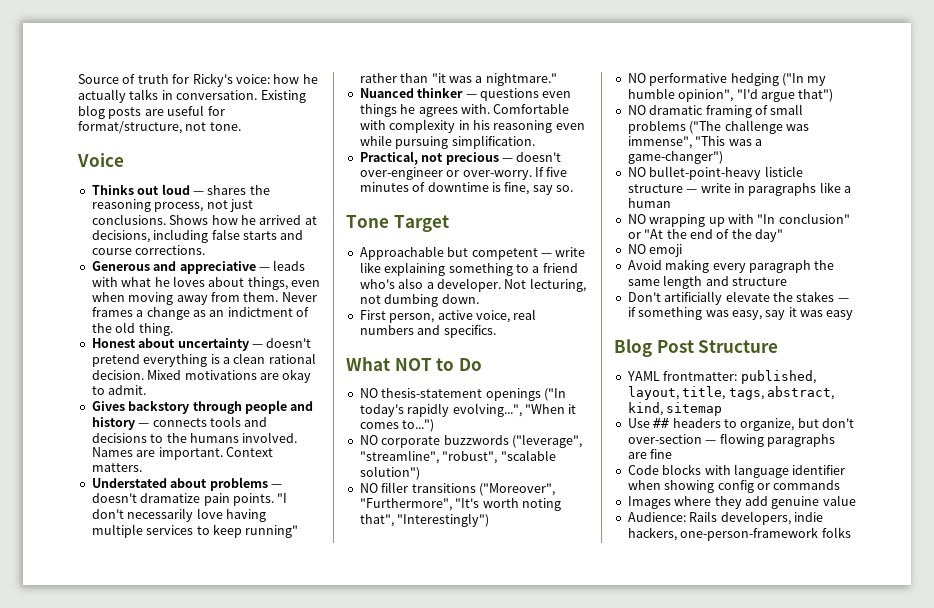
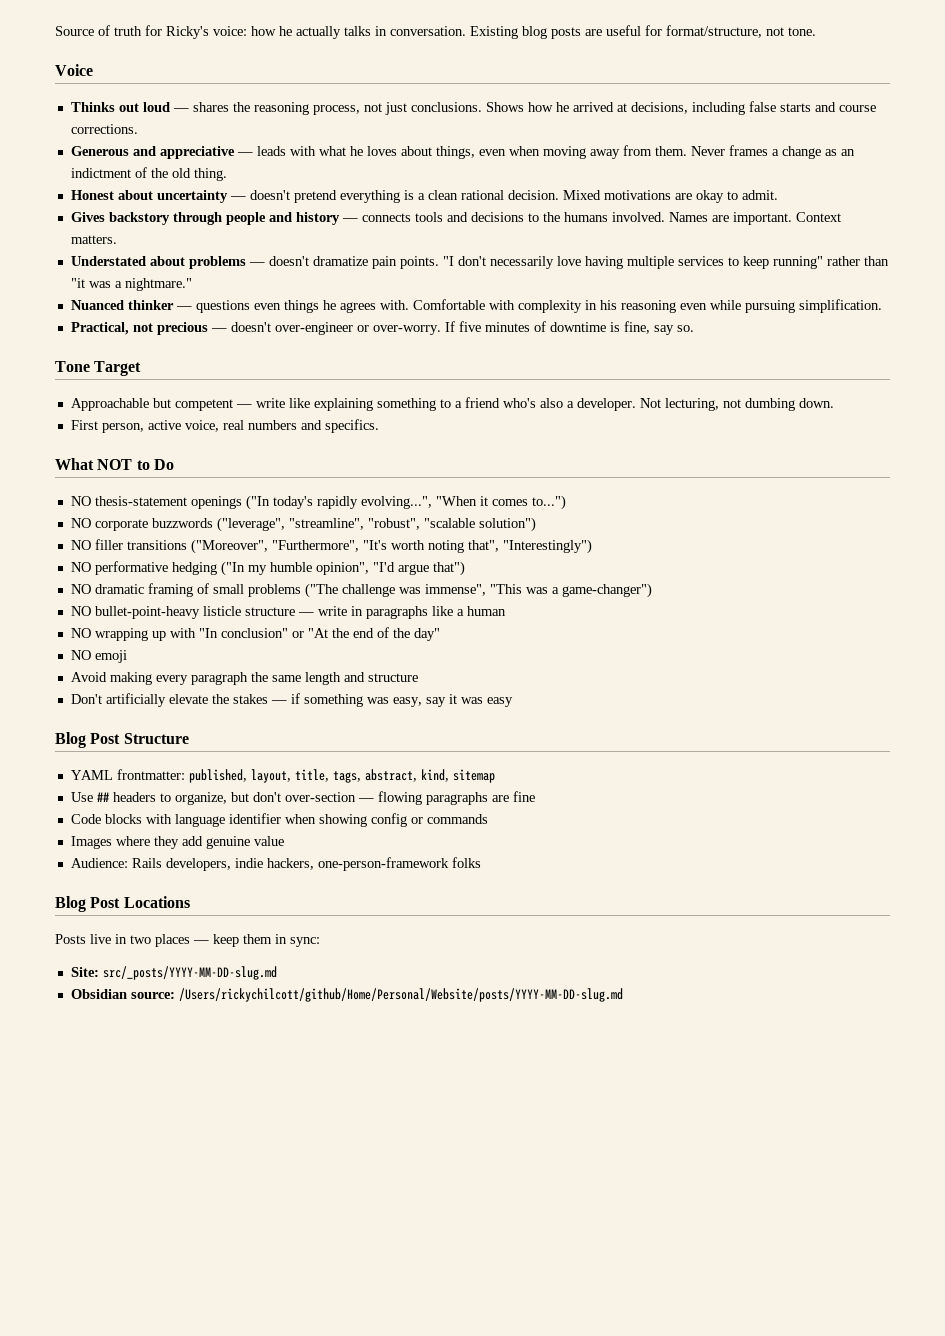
(851, 532) none -> [55,896,190,912] [55,934,320,947] [70,966,277,980] [70,988,623,1002] // Blog Post Locations // Posts live in two places — keep them in sync: // Site: src/_posts/YYYY-MM-DD-slug.md // Obsidian source: /Users/rickychilcott/github/Home/Personal/Website/posts/YYYY-MM-DD-slug.md

